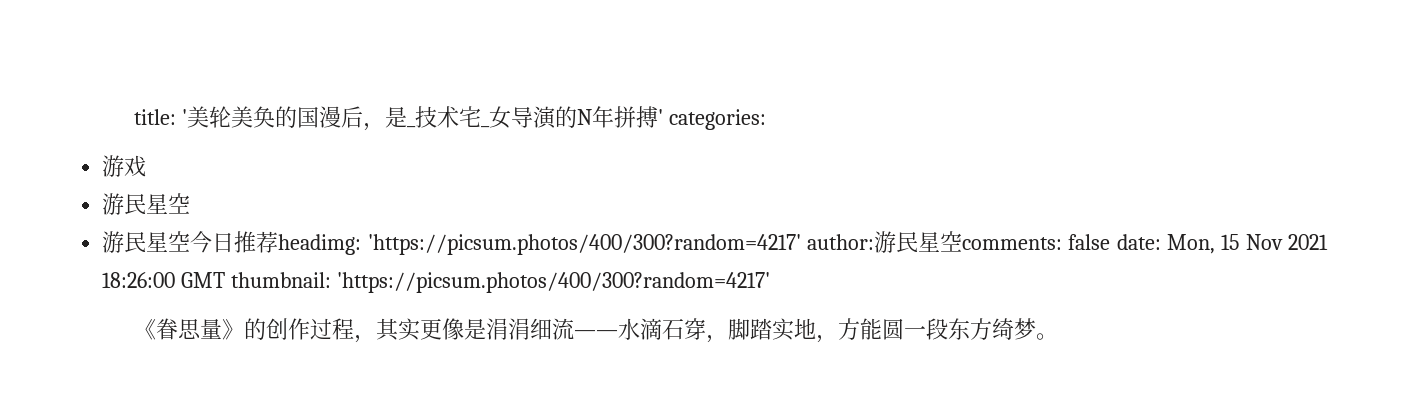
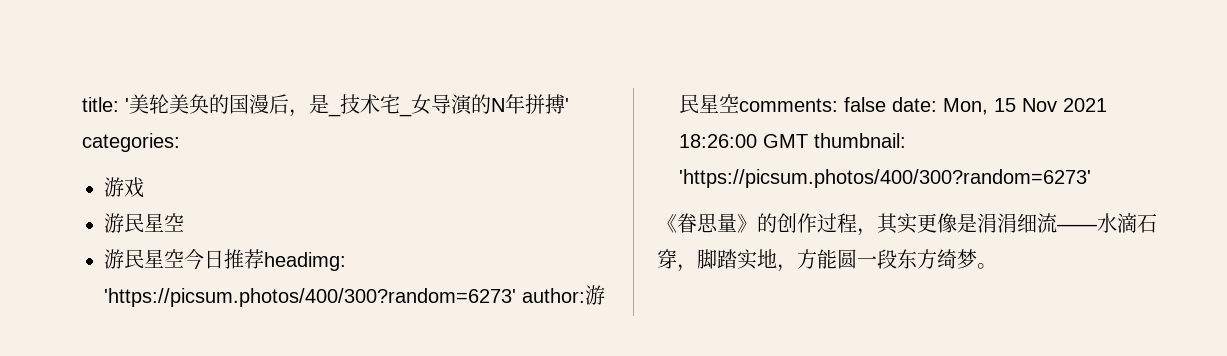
[367,234,801,255] 'https://picsum.photos/400/300?random=4217' -> [104,288,516,307] 'https://picsum.photos/400/300?random=6273'
[337,272,771,293] 'https://picsum.photos/400/300?random=4217' -> [679,169,1091,188] 'https://picsum.photos/400/300?random=6273'

